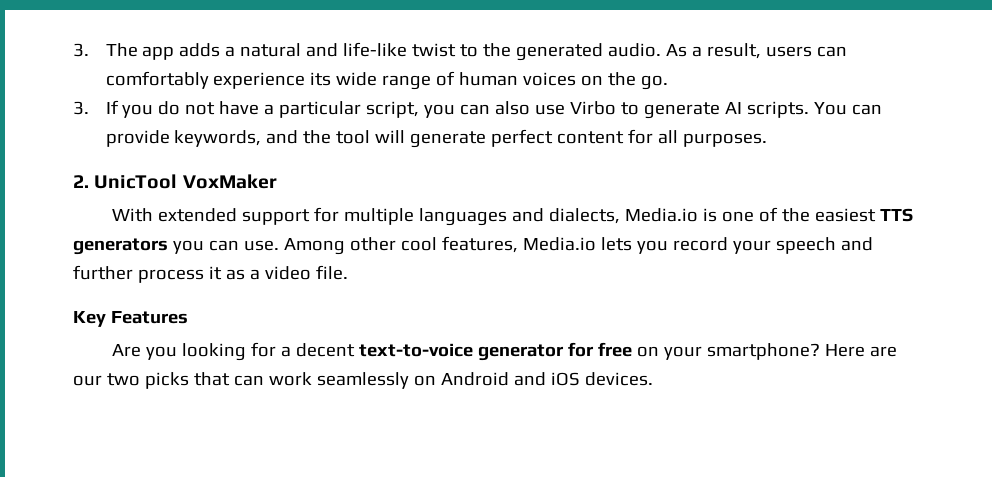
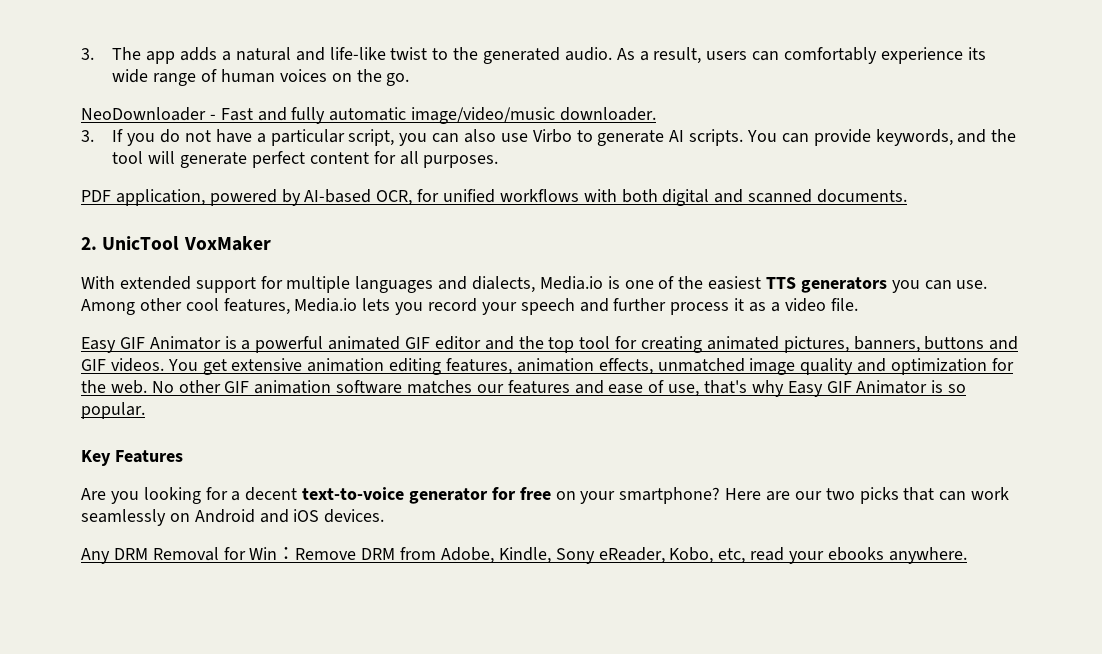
(669, 82) none -> [81,107,657,124] // NeoDownloader - Fast and fully automatic image/video/music downloader.
(768, 140) none -> [81,189,908,206] // PDF application, powered by AI-based OCR, for unified workflows with both digital and scanned documents.
(348, 272) none -> [81,336,1019,353] [81,358,1014,375] [81,380,967,397] [81,402,145,419] // Easy GIF Animator is a powerful animated GIF editor and the top tool for creating animated pictures, banners, buttons and GIF videos. You get extensive animation editing features, animation effects, unmatched image quality and optimization for the web. No other GIF animation software matches our features and ease of use, that's why Easy GIF Animator is so popular.
(653, 379) none -> [81,547,967,564] // Any DRM Removal for Win：Remove DRM from Adobe, Kindle, Sony eReader, Kobo, etc, read your ebooks anywhere.

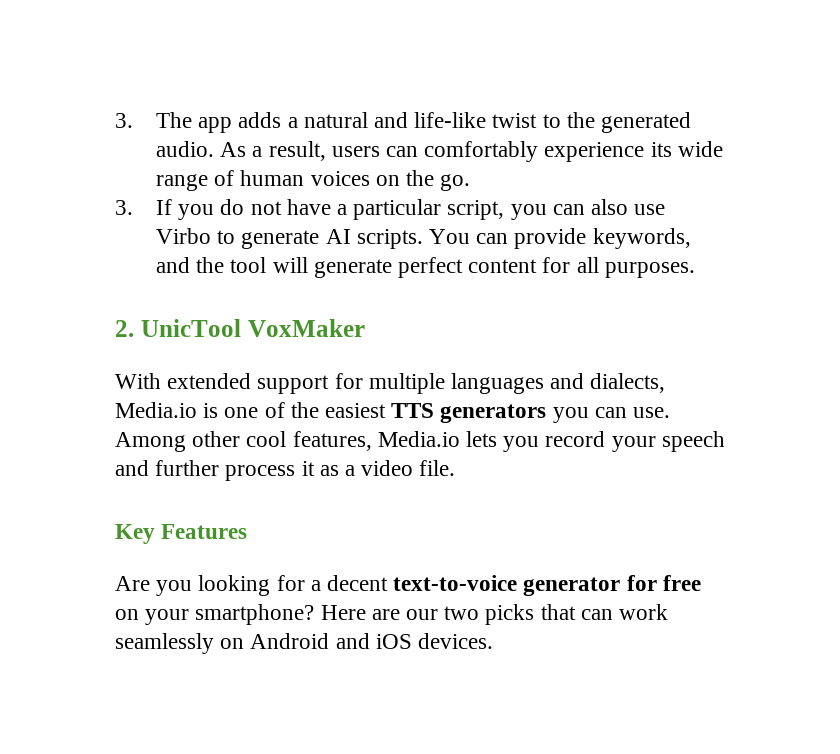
[81,107,657,124] // NeoDownloader - Fast and fully automatic image/video/music downloader. -> (471, 182) none
[81,189,908,206] // PDF application, powered by AI-based OCR, for unified workflows with both digital and scanned documents. -> (695, 270) none
[81,336,1019,353] [81,358,1014,375] [81,380,967,397] [81,402,145,419] // Easy GIF Animator is a powerful animated GIF editor and the top tool for creating animated pictures, banners, buttons and GIF videos. You get extensive animation editing features, animation effects, unmatched image quality and optimization for the web. No other GIF animation software matches our features and ease of use, that's why Easy GIF Animator is so popular. -> (456, 468) none
[81,547,967,564] // Any DRM Removal for Win：Remove DRM from Adobe, Kindle, Sony eReader, Kobo, etc, read your ebooks anywhere. -> (494, 641) none

